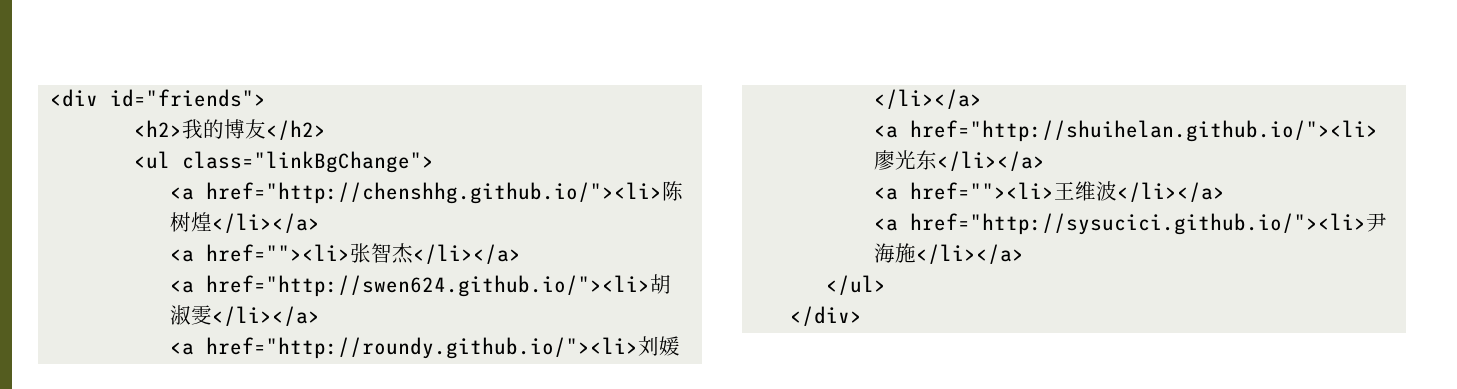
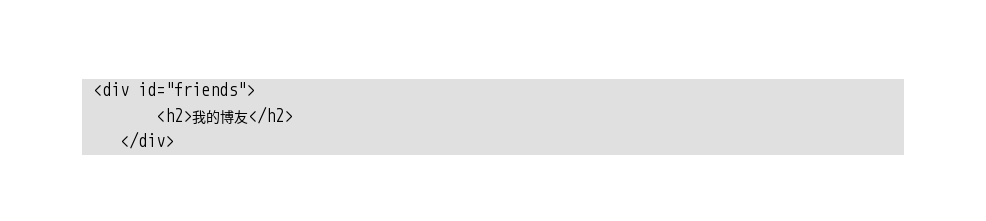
[134,151,434,173] [170,181,683,204] [170,212,320,233] [170,243,521,264] [170,274,671,297] [170,305,320,326] [170,336,680,359] [874,89,982,109] [874,120,1378,142] [874,150,1045,171] [874,181,1225,202] [874,213,1387,235] [874,243,1024,264] [826,275,886,295] // <ul class="linkBgChange"> // <a href="http://chenshhg.github.io/"><li>陈树煌</li></a> // <a href=""><li>张智杰</li></a> // <a href="http://swen624.github.io/"><li>胡淑雯</li></a> // <a href="http://roundy.github.io/"><li>刘媛</li></a> // <a href="http://shuihelan.github.io/"><li>廖光东</li></a> // <a href=""><li>王维波</li></a> // <a href="http://sysucici.github.io/"><li>尹海施</li></a> // </ul> -> (293, 115) none

